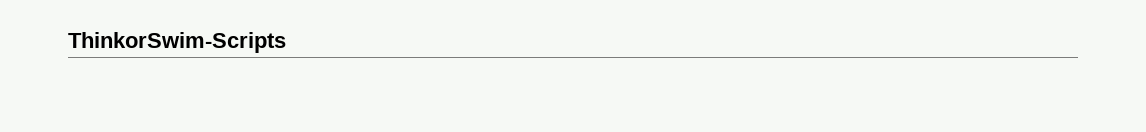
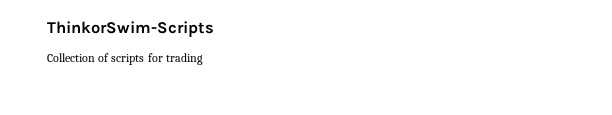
(286, 42) none -> [47,53,203,65] // Collection of scripts for trading

